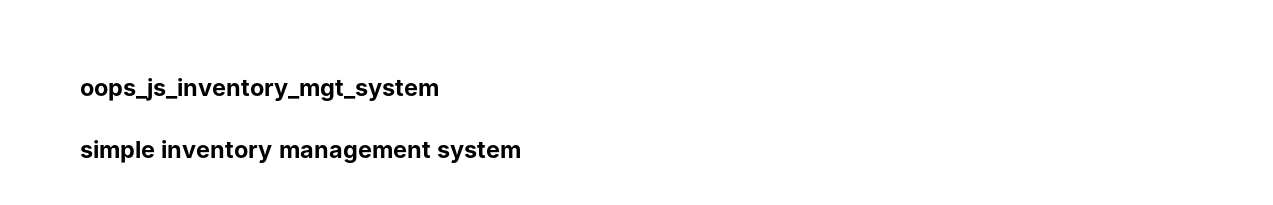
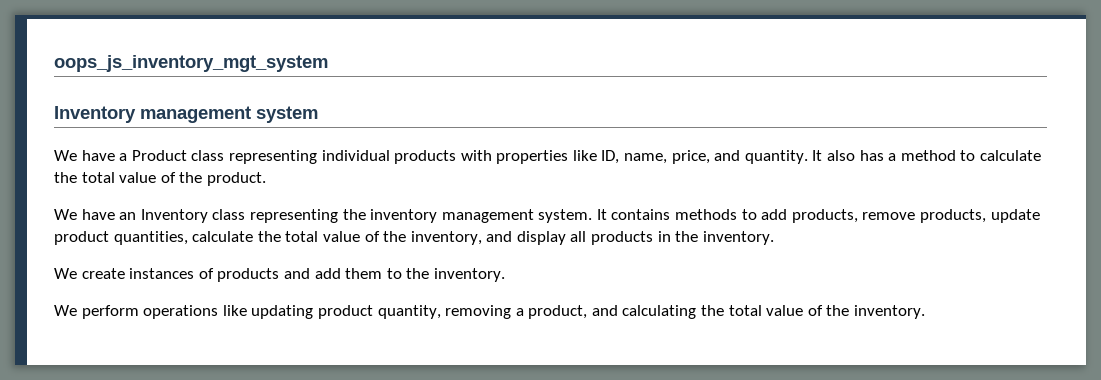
[80,140,522,163] simple inventory management system -> [54,106,318,123] [54,150,1041,164] [54,172,266,186] [54,209,1040,223] [54,231,774,245] [54,268,505,282] [54,305,926,319] Inventory management system // We have a Product class representing individual products with properties like ID, name, price, and quantity. It also has a method to calculate the total value of the product. // We have an Inventory class representing the inventory management system. It contains methods to add products, remove products, update product quantities, calculate the total value of the inventory, and display all products in the inventory. // We create instances of products and add them to the inventory. // We perform operations like updating product quantity, removing a product, and calculating the total value of the inventory.

